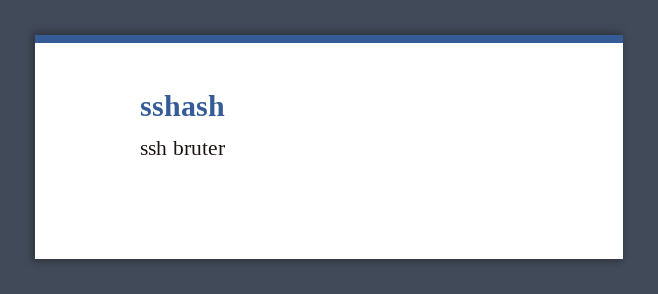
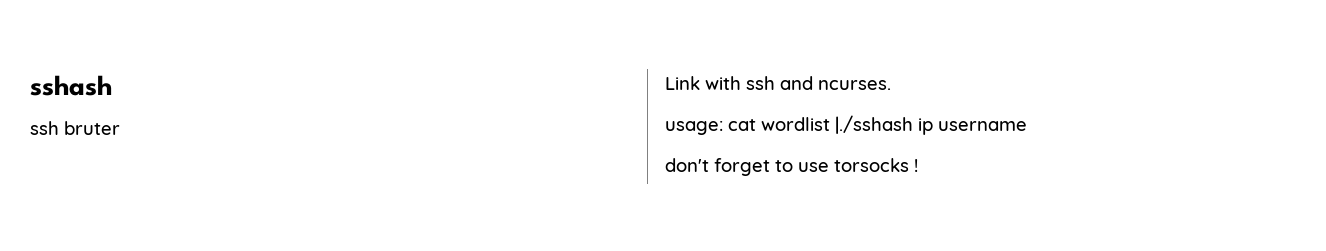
(225, 148) none -> [665,76,891,90] [665,115,1027,135] [665,158,918,176] // Link with ssh and ncurses. // usage: cat wordlist |./sshash ip username // don't forget to use torsocks !

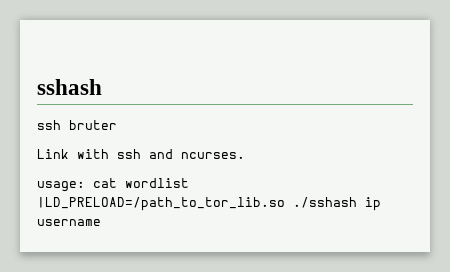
[835,115,913,134] |./sshash -> [37,197,357,211] |LD_PRELOAD=/path_to_tor_lib.so ./sshash
[665,158,918,176] // don't forget to use torsocks ! -> (101, 222) none

